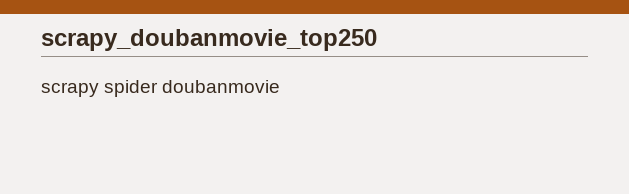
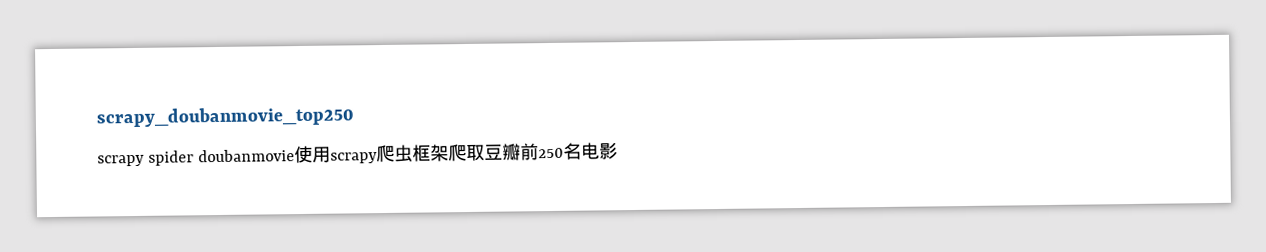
(281, 86) none -> [293,142,618,164] 使用scrapy爬虫框架爬取豆瓣前250名电影

